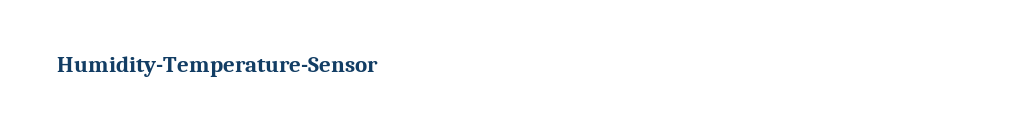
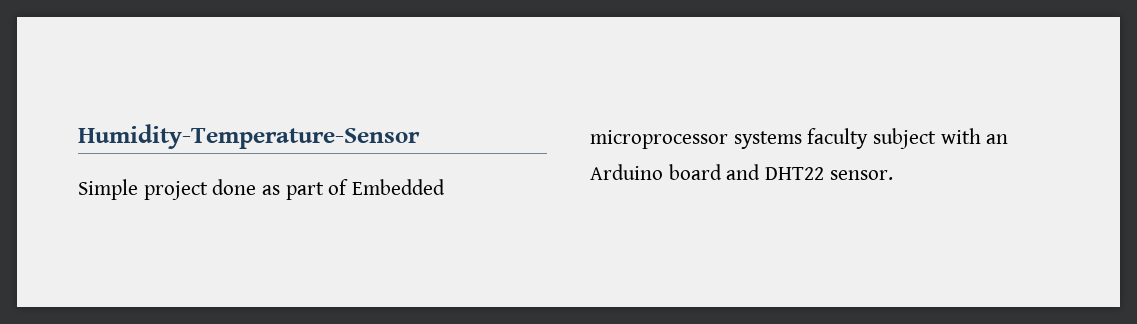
(378, 66) none -> [78,179,446,200] [590,128,1009,149] [590,164,893,180] // Simple project done as part of Embedded microprocessor systems faculty subject with an Arduino board and DHT22 sensor.

